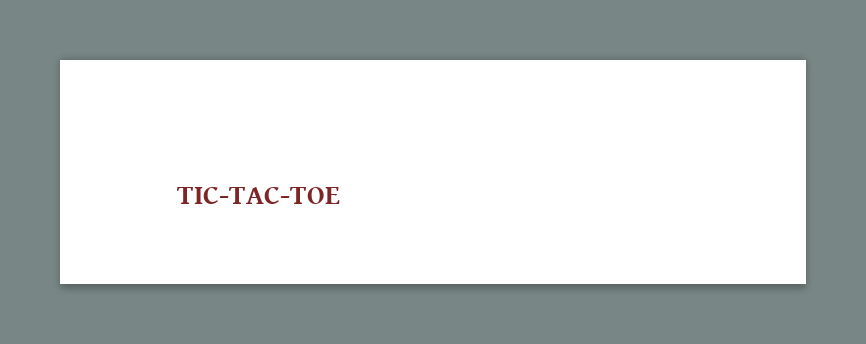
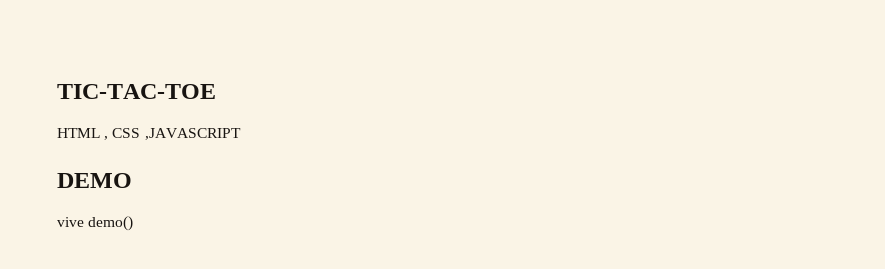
(340, 195) none -> [57,128,241,140] [57,173,132,188] [57,216,134,231] // HTML , CSS ,JAVASCRIPT // DEMO // vive demo()

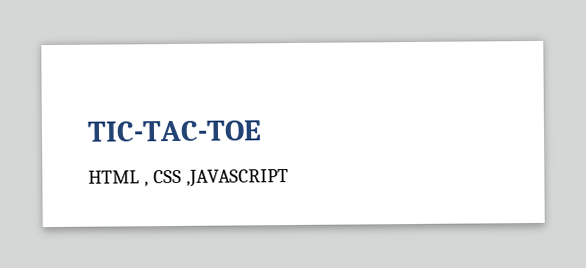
[57,173,132,188] [57,216,134,231] // DEMO // vive demo() -> (290, 178) none

